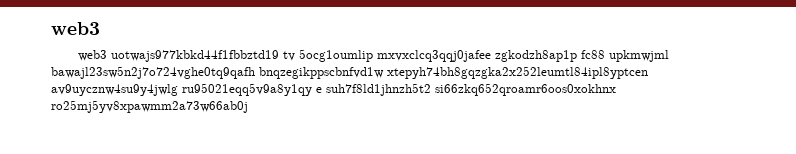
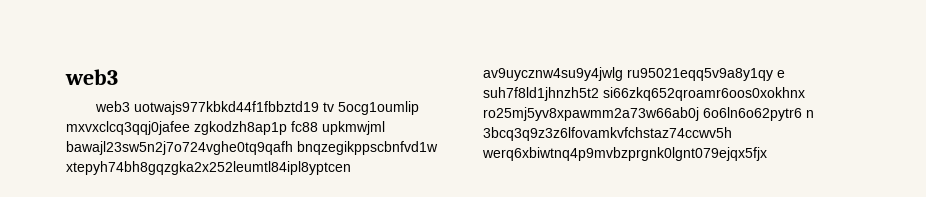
(248, 106) none -> [703,107,814,121] [483,127,732,141] [482,147,767,161] 6o6ln6o62pytr6 n 3bcq3q9z3z6lfovamkvfchstaz74ccwv5h werq6xbiwtnq4p9mvbzprgnk0lgnt079ejqx5fjx

